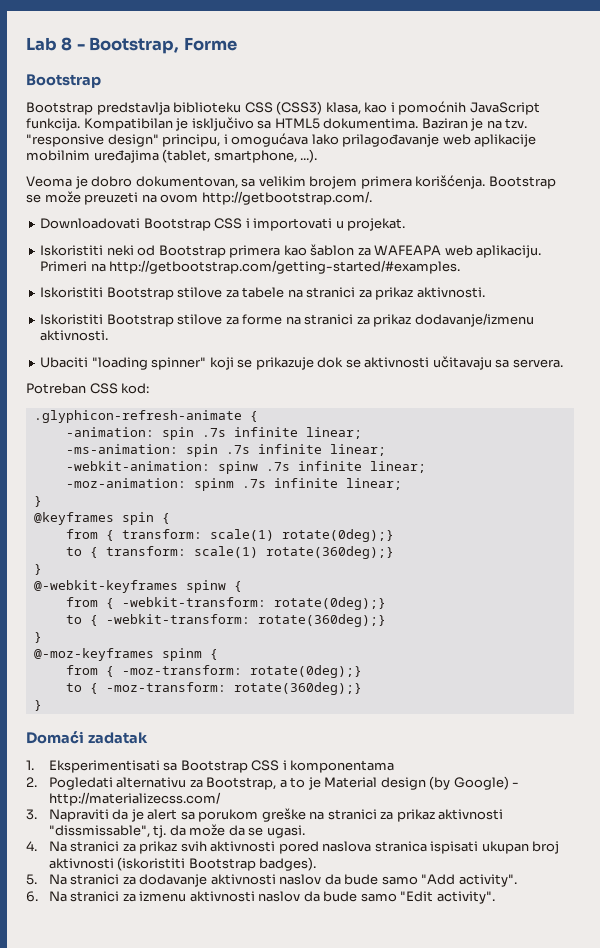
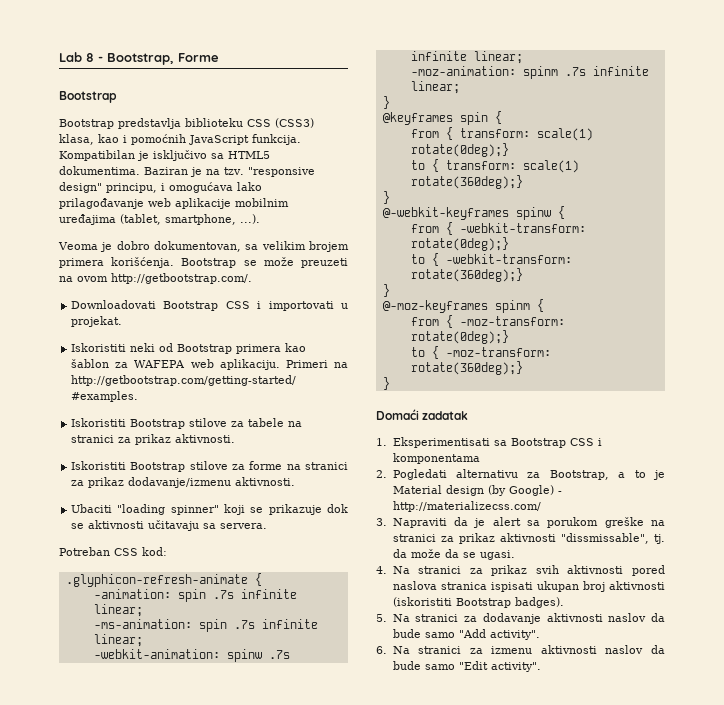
[374,245,442,255] WAFEAPA -> [134,360,186,368] WAFEPA

